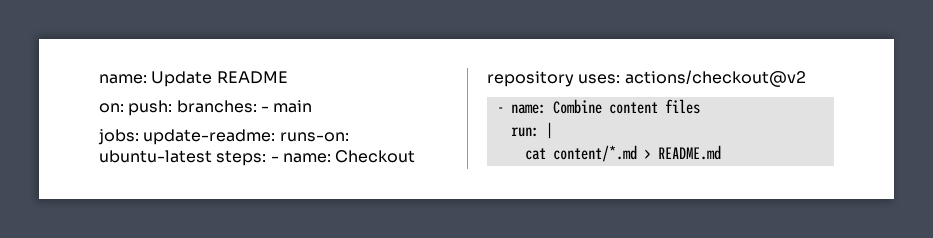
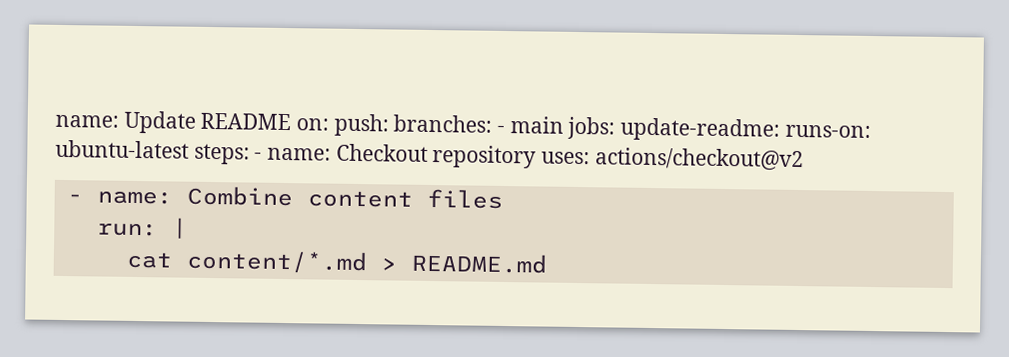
(288, 77) // -> (292, 121) none
(313, 106) // -> (564, 125) none

